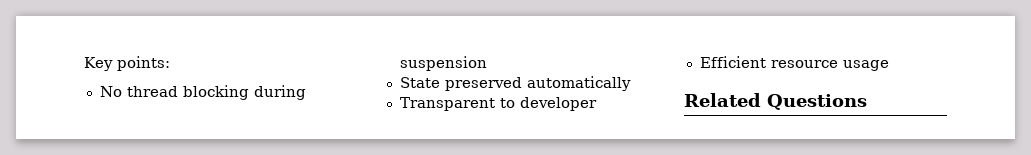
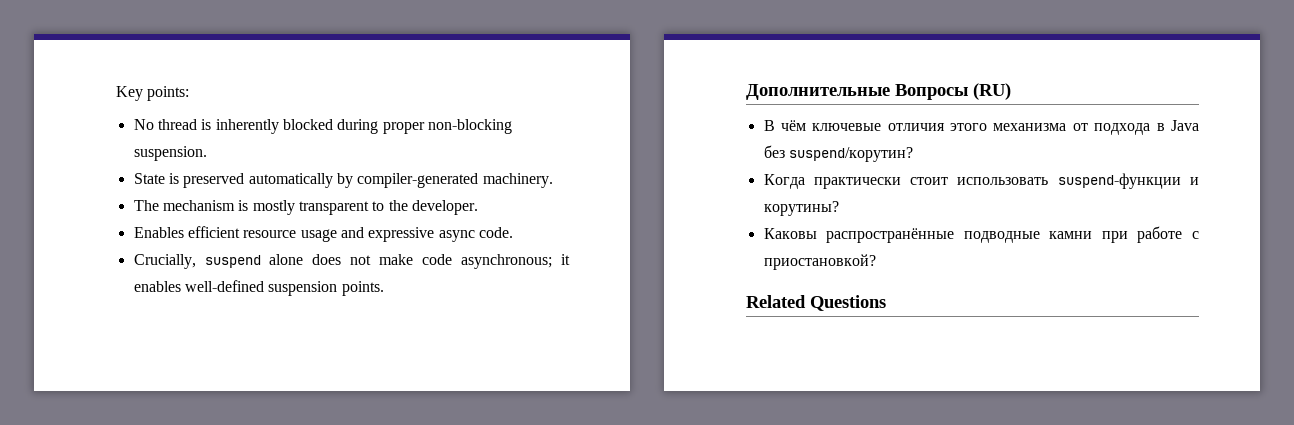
[182,85,306,100] [399,56,487,71] blocking during suspension -> [201,119,512,134] [133,146,207,161] is inherently blocked during proper non-blocking suspension.
(440, 82) none -> [168,173,179,184] is
[399,97,597,111] [699,56,889,71] // Transparent to developer // Efficient resource usage -> [336,173,553,188] [133,200,478,215] [133,226,513,242] [133,254,570,269] [133,280,384,296] [746,83,1011,100] [763,120,1199,135] [763,145,913,162] [763,173,1199,189] [763,201,839,216] [763,226,1199,243] [763,254,876,270] by compiler-generated machinery. // The mechanism is mostly transparent to the developer. // Enables efficient resource usage and expressive async code. // Crucially, suspend alone does not make code asynchronous; it enables well-defined suspension points. // Дополнительные Вопросы (RU) // В чём ключевые отличия этого механизма от подхода в Java без suspend/корутин? // Когда практически стоит использовать suspend-функции и корутины? // Каковы распространённые подводные камни при работе с приостановкой?

